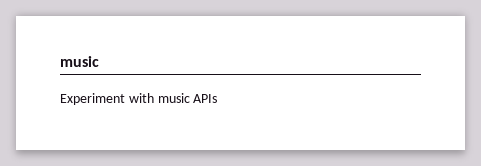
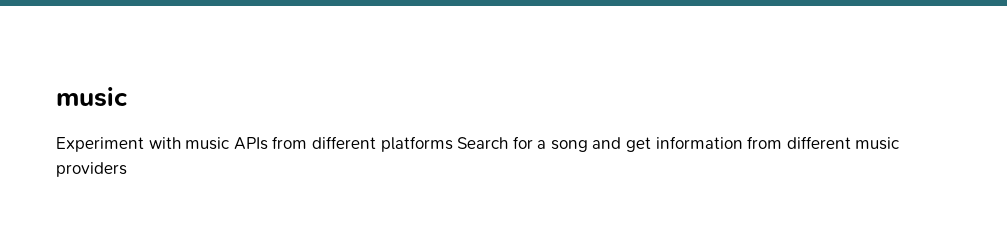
(218, 98) none -> [272,136,900,152] [56,162,127,177] from different platforms Search for a song and get information from different music providers

